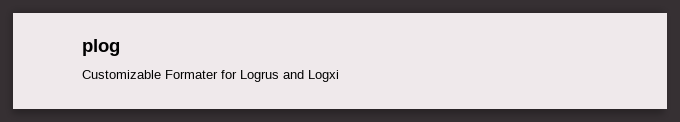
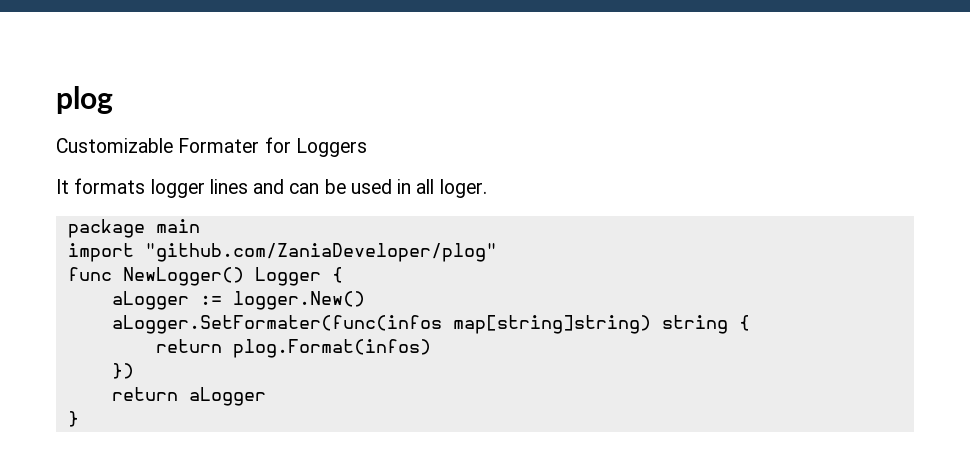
[240,70,339,82] Logrus and Logxi -> [295,138,367,157] [56,178,487,198] [67,219,200,238] [67,243,497,262] [67,267,343,286] [111,291,365,310] [111,315,750,334] [155,339,431,358] [111,363,134,379] [111,387,266,406] [67,411,79,427] Loggers // It formats logger lines and can be used in all loger. // package main // import "github.com/ZaniaDeveloper/plog" // func NewLogger() Logger { // aLogger := logger.New() // aLogger.SetFormater(func(infos map[string]string) string { // return plog.Format(infos) // }) // return aLogger // }

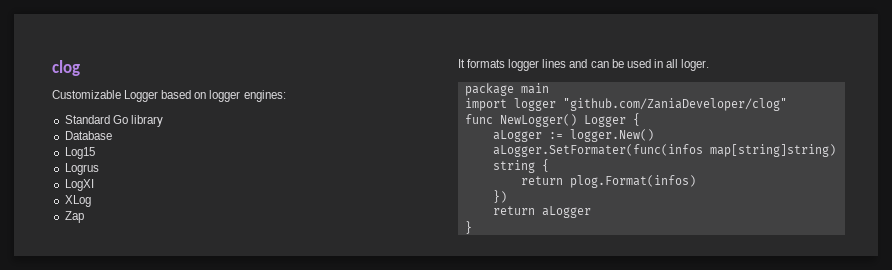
[56,86,113,114] plog -> [52,60,80,76] clog
[178,137,367,157] Formater for Loggers -> [124,90,286,102] [64,115,163,127] [64,131,112,140] [64,147,95,159] [64,163,99,175] [64,179,94,191] [64,195,91,207] [64,211,84,223] Logger based on logger engines: // Standard Go library // Database // Log15 // Logrus // LogXI // XLog // Zap
[144,243,497,262] "github.com/ZaniaDeveloper/plog" -> [513,98,787,111] logger "github.com/ZaniaDeveloper/clog"

